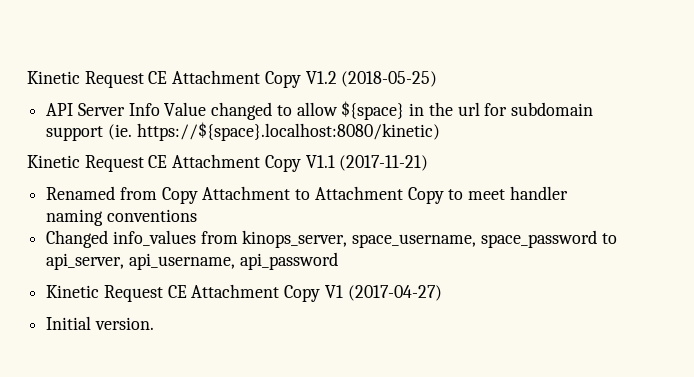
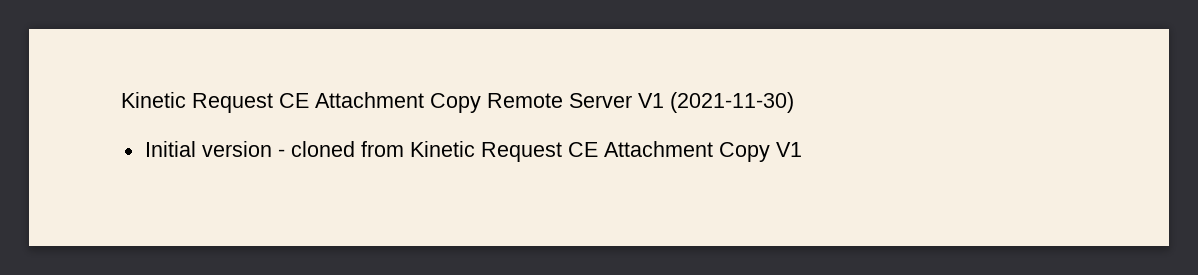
[27,70,438,88] [46,101,593,120] [46,122,440,141] [27,154,429,172] [46,186,568,204] [46,209,197,226] [46,230,617,248] [46,252,338,270] Kinetic Request CE Attachment Copy V1.2 (2018-05-25) // API Server Info Value changed to allow ${space} in the url for subdomain support (ie. https://${space}.localhost:8080/kinetic) // Kinetic Request CE Attachment Copy V1.1 (2017-11-21) // Renamed from Copy Attachment to Attachment Copy to meet handler naming conventions // Changed info_values from kinops_server, space_username, space_password to api_server, api_username, api_password // -> [121,92,794,113] [144,141,404,157] Kinetic Request CE Attachment Copy Remote Server V1 (2021-11-30) // Initial version - cloned from
[347,285,442,301] [46,316,154,330] (2017-04-27) // Initial version. -> (802, 149) none

